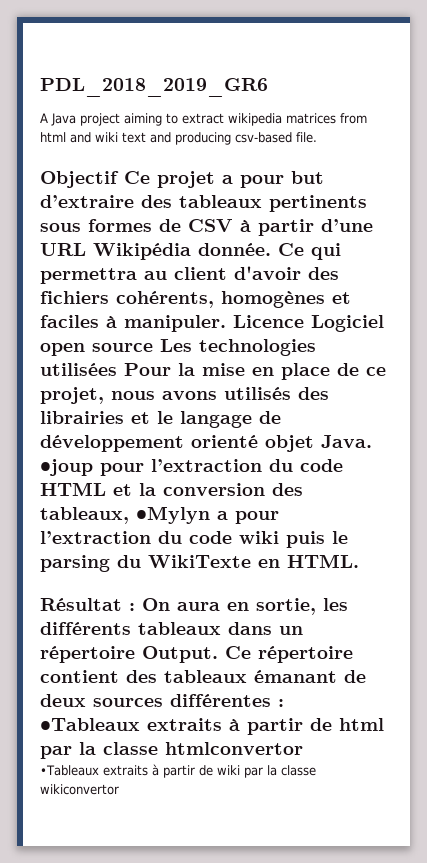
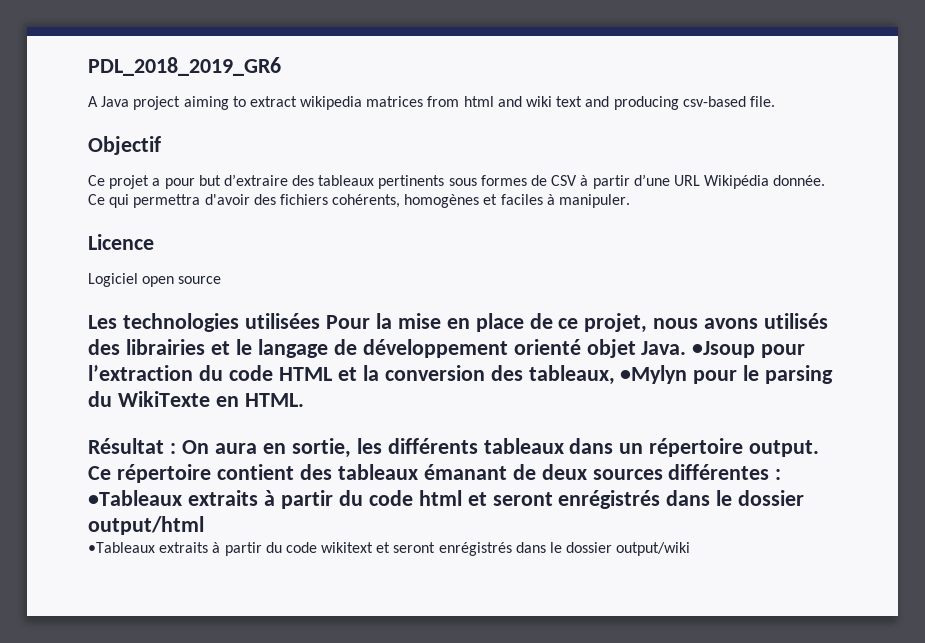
(119, 179) none -> (161, 145) //
[144,267,227,280] au client -> (201, 201) none
(226, 323) none -> (631, 201) //
(304, 321) none -> (154, 242) //
(153, 347) none -> (222, 280) //
[40,459,93,476] •joup -> [692,341,756,358] •Jsoup
[217,511,279,524] [40,531,325,548] a pour l’extraction du code wiki puis -> [693,370,738,384] pour
[142,646,218,663] Output. -> [749,440,820,457] output.
[310,718,384,731] [40,742,303,759] [40,764,316,778] [40,784,119,795] de html par la classe htmlconvertor // •Tableaux extraits à partir de wiki par la classe wikiconvertor -> [338,490,805,509] [88,516,204,535] [88,542,691,556] du code html et seront enrégistrés dans le dossier output/html // •Tableaux extraits à partir du code wikitext et seront enrégistrés dans le dossier output/wiki

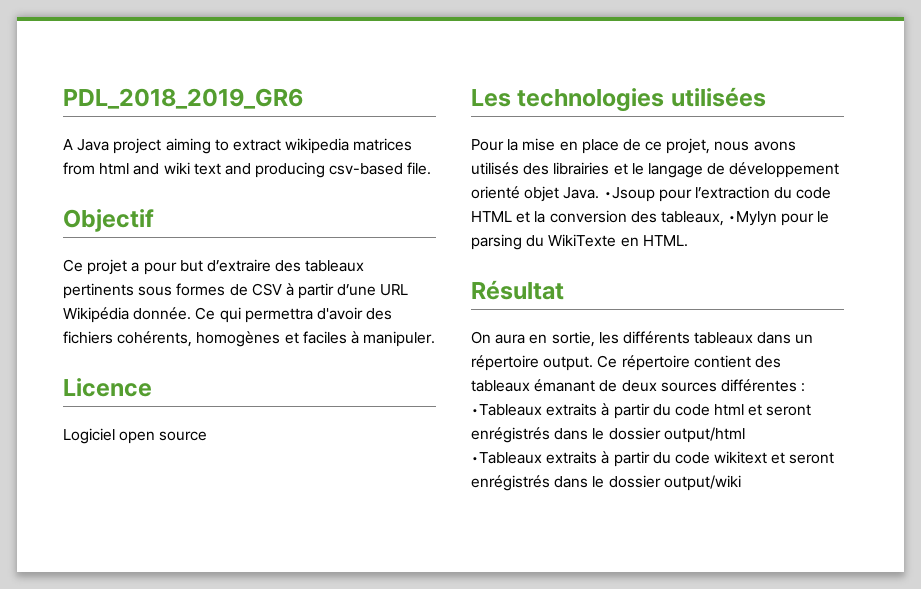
(320, 321) none -> (766, 97) //
[169,443,176,454] : -> (564, 290) //

